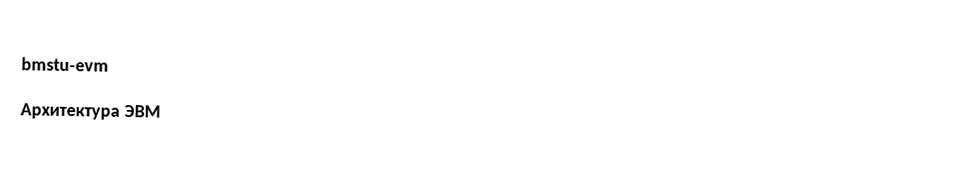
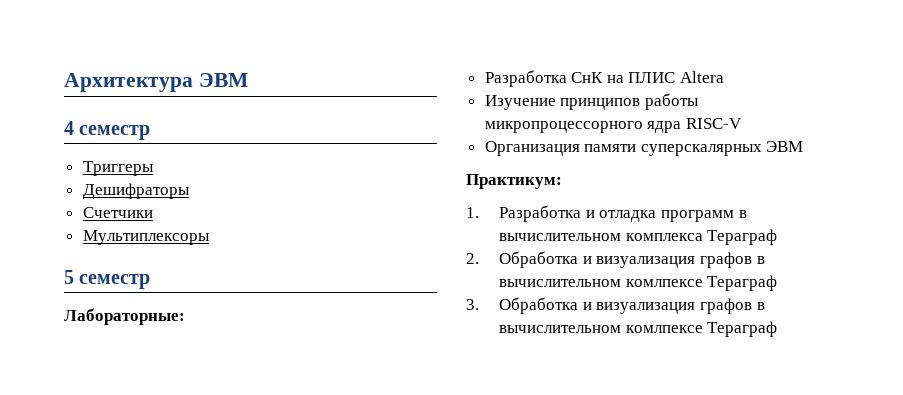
[21,57,109,72] bmstu-evm // -> (64, 82) none
(161, 111) none -> [64,121,151,140] [82,161,154,176] [82,183,190,199] [82,207,153,218] [82,230,210,245] [64,270,151,289] [64,308,185,325] [484,70,725,87] [484,93,699,110] [484,118,742,133] [484,141,804,156] [466,174,562,189] [466,205,747,222] [499,229,778,245] [466,251,765,268] [499,275,778,291] [466,297,765,314] [499,321,778,337] // 4 семестр // Триггеры // Дешифраторы // Счетчики // Мультиплексоры // 5 семестр // Лабораторные: // Разработка СнК на ПЛИС Altera // Изучение принципов работы микропроцессорного ядра RISC-V // Организация памяти суперскалярных ЭВМ // Практикум: // 1. Разработка и отладка программ в вычислительном комплекса Тераграф // 2. Обработка и визуализация графов в вычислительном комлпексе Тераграф // 3. Обработка и визуализация графов в вычислительном комлпексе Тераграф

